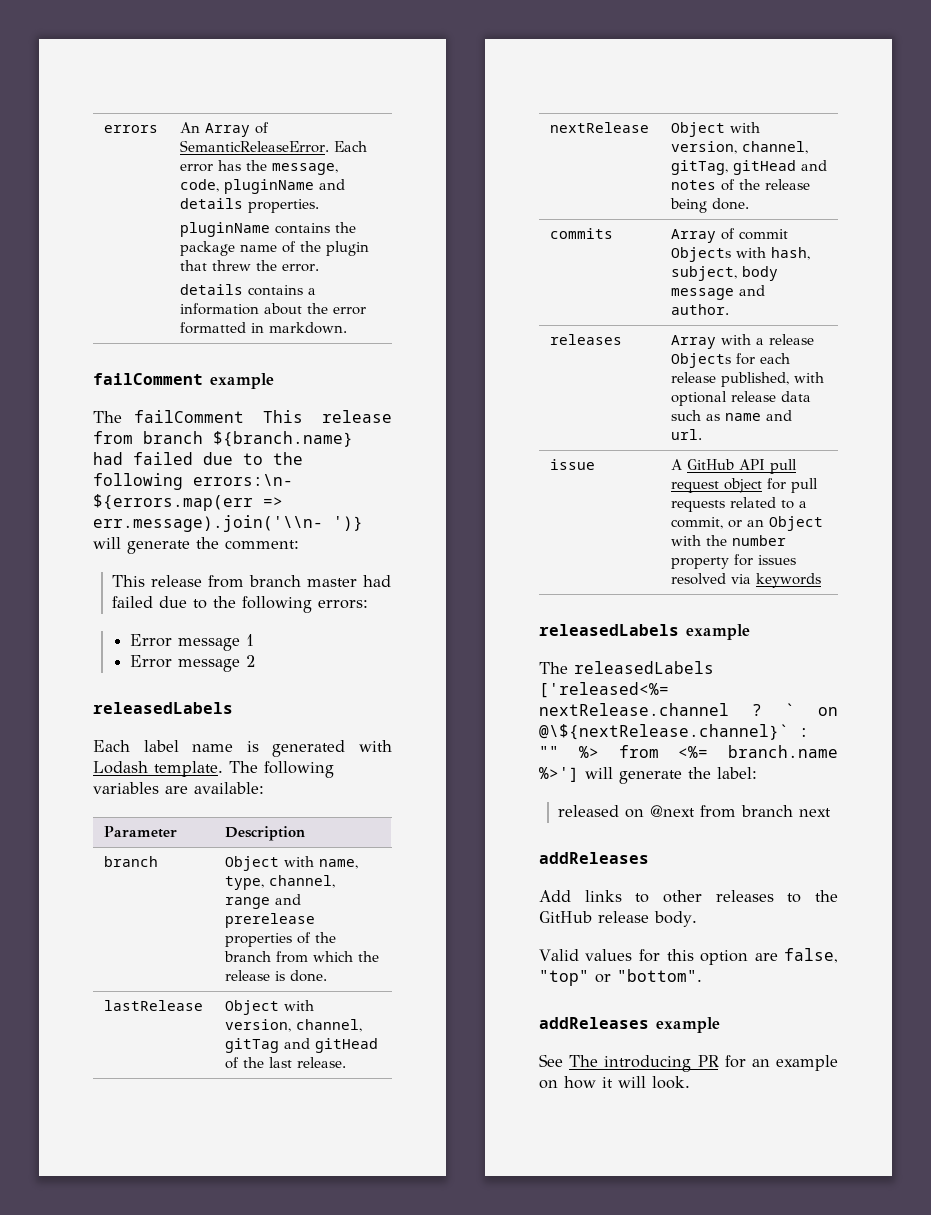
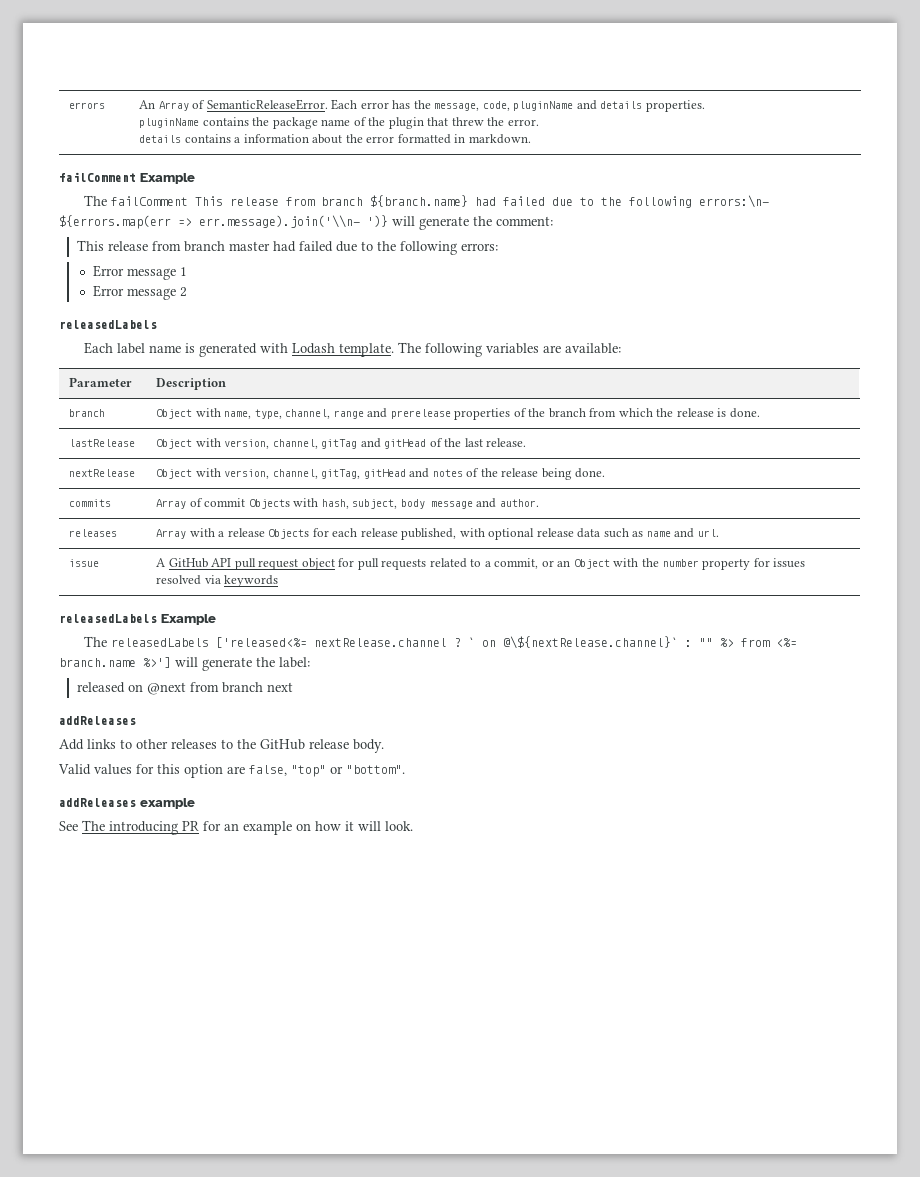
[210,373,274,389] example -> [140,173,195,184] Example
[686,624,750,640] example -> [161,614,216,625] Example

